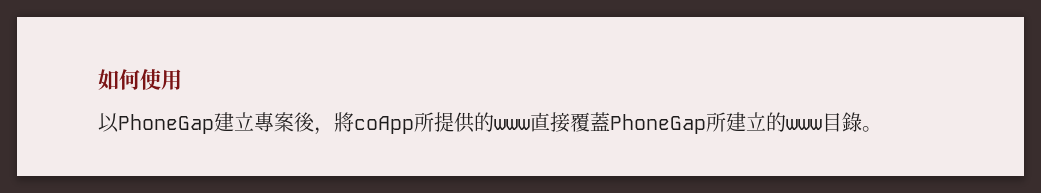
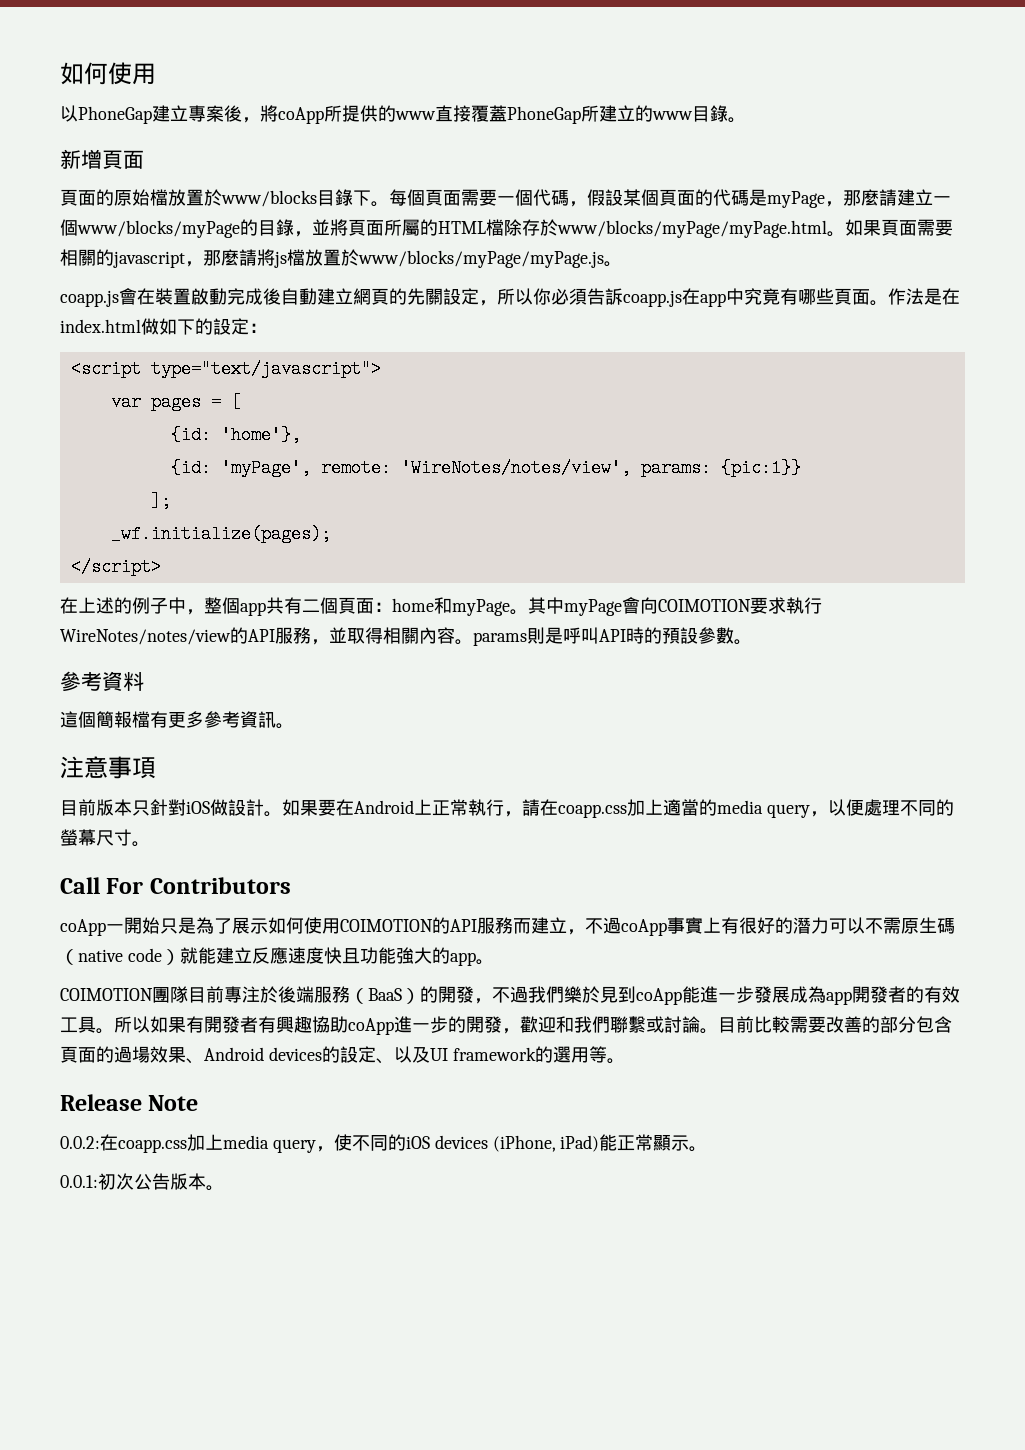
(882, 129) none -> [60,149,144,169] [60,189,951,208] [60,219,953,238] [60,249,622,268] [60,288,960,307] [60,318,267,335] [70,360,381,378] [110,393,241,411] [170,426,301,444] [170,459,801,477] [150,492,171,510] [110,525,331,543] [70,558,161,576] [60,597,822,616] [60,627,752,646] [60,671,144,692] [60,711,294,729] [60,756,156,779] [60,799,954,818] [60,829,150,847] [60,877,291,894] [60,917,955,936] [60,947,494,966] [60,986,960,1005] [60,1016,952,1035] [60,1046,625,1064] [60,1094,199,1111] [60,1134,708,1153] [60,1173,224,1191] // 新增頁面 // 頁面的原始檔放置於www/blocks目錄下。每個頁面需要一個代碼，假設某個頁面的代碼是myPage，那麼請建立一個www/blocks/myPage的目錄，並將頁面所屬的HTML檔除存於www/blocks/myPage/myPage.html。如果頁面需要相關的javascript，那麼請將js檔放置於www/blocks/myPage/myPage.js。 // coapp.js會在裝置啟動完成後自動建立網頁的先關設定，所以你必須告訴coapp.js在app中究竟有哪些頁面。作法是在index.html做如下的設定： // <script type="text/javascript"> // var pages = [ // {id: 'home'}, // {id: 'myPage', remote: 'WireNotes/notes/view', params: {pic:1}} // ]; // _wf.initialize(pages); // </script> // 在上述的例子中，整個app共有二個頁面：home和myPage。其中myPage會向COIMOTION要求執行WireNotes/notes/view的API服務，並取得相關內容。params則是呼叫API時的預設參數。 // 參考資料 // 這個簡報檔有更多參考資訊。 // 注意事項 // 目前版本只針對iOS做設計。如果要在Android上正常執行，請在coapp.css加上適當的media query，以便處理不同的螢幕尺寸。 // Call For Contributors // coApp一開始只是為了展示如何使用COIMOTION的API服務而建立，不過coApp事實上有很好的潛力可以不需原生碼（native code）就能建立反應速度快且功能強大的app。 // COIMOTION團隊目前專注於後端服務（BaaS）的開發，不過我們樂於見到coApp能進一步發展成為app開發者的有效工具。所以如果有開發者有興趣協助coApp進一步的開發，歡迎和我們聯繫或討論。目前比較需要改善的部分包含頁面的過場效果、Android devices的設定、以及UI framework的選用等。 // Release Note // 0.0.2:在coapp.css加上media query，使不同的iOS devices (iPhone, iPad)能正常顯示。 // 0.0.1:初次公告版本。

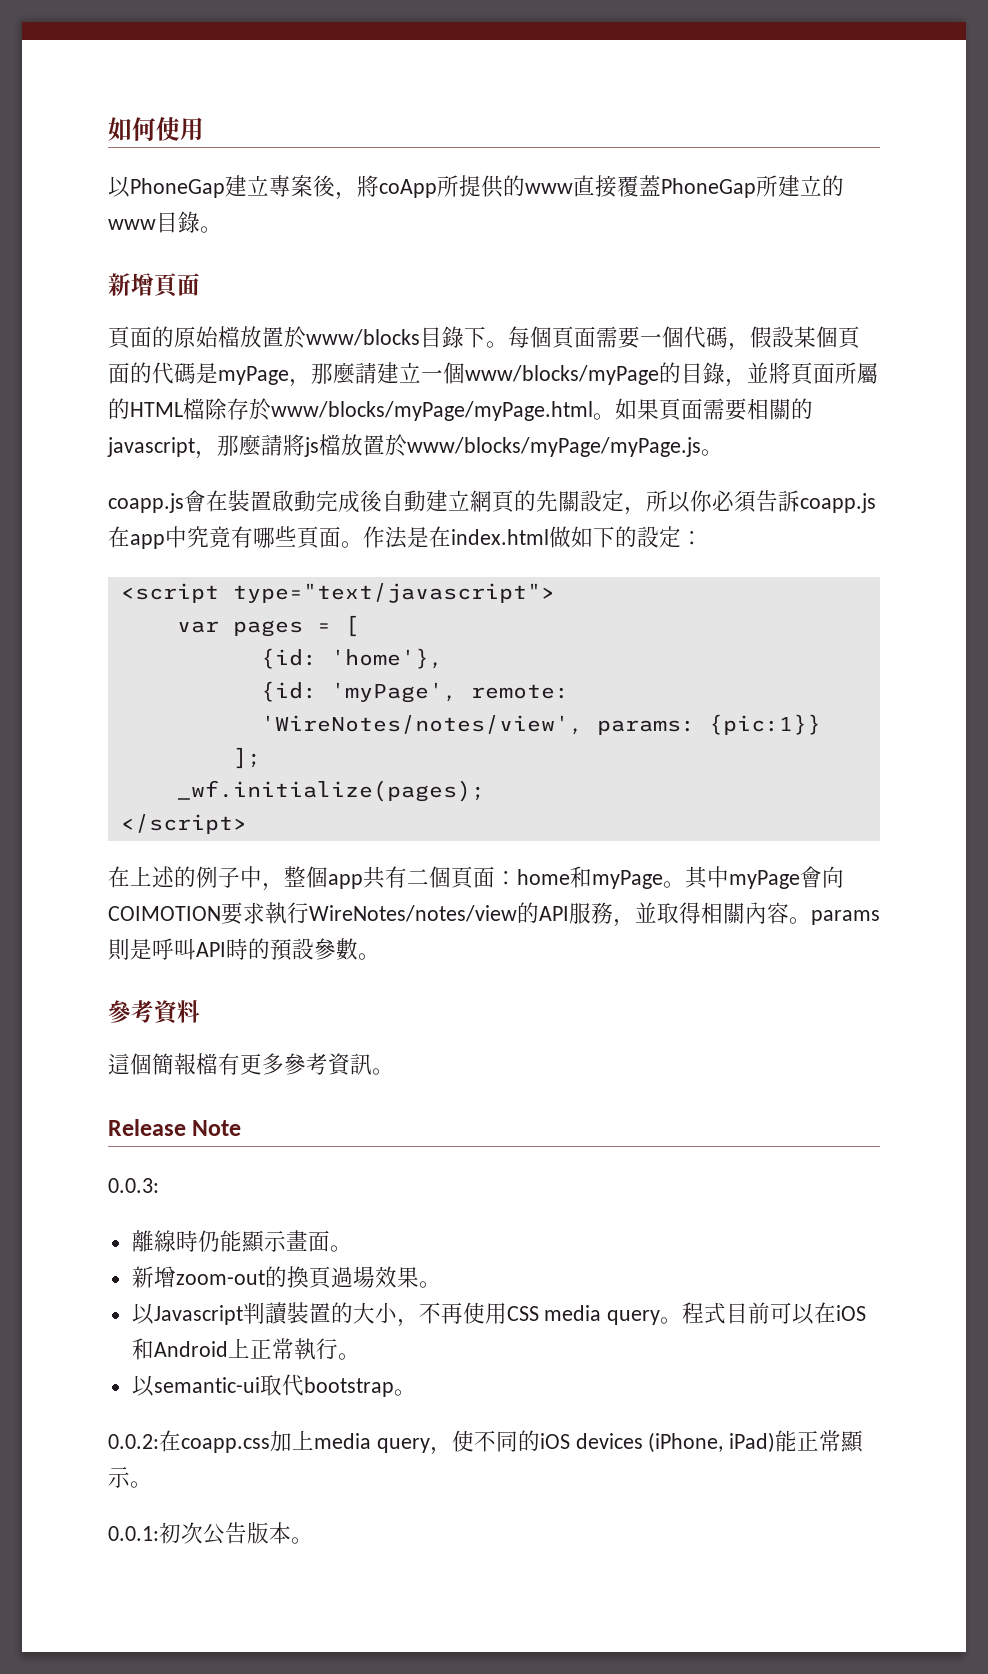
[60,756,156,779] [60,799,954,818] [60,829,150,847] [60,877,291,894] [60,917,955,936] [60,947,494,966] [60,986,960,1005] [60,1016,952,1035] [60,1046,625,1064] [60,1094,199,1111] 注意事項 // 目前版本只針對iOS做設計。如果要在Android上正常執行，請在coapp.css加上適當的media query，以便處理不同的螢幕尺寸。 // Call For Contributors // coApp一開始只是為了展示如何使用COIMOTION的API服務而建立，不過coApp事實上有很好的潛力可以不需原生碼（native code）就能建立反應速度快且功能強大的app。 // COIMOTION團隊目前專注於後端服務（BaaS）的開發，不過我們樂於見到coApp能進一步發展成為app開發者的有效工具。所以如果有開發者有興趣協助coApp進一步的開發，歡迎和我們聯繫或討論。目前比較需要改善的部分包含頁面的過場效果、Android devices的設定、以及UI framework的選用等。 // Release Note -> [108,1119,242,1136] [108,1178,159,1193] [131,1230,352,1253] [131,1266,441,1289] [131,1302,867,1327] [131,1338,360,1360] [131,1374,416,1397] Release Note // 0.0.3: // 離線時仍能顯示畫面。 // 新增zoom-out的換頁過場效果。 // 以Javascript判讀裝置的大小，不再使用CSS media query。程式目前可以在iOS和Android上正常執行。 // 以semantic-ui取代bootstrap。

